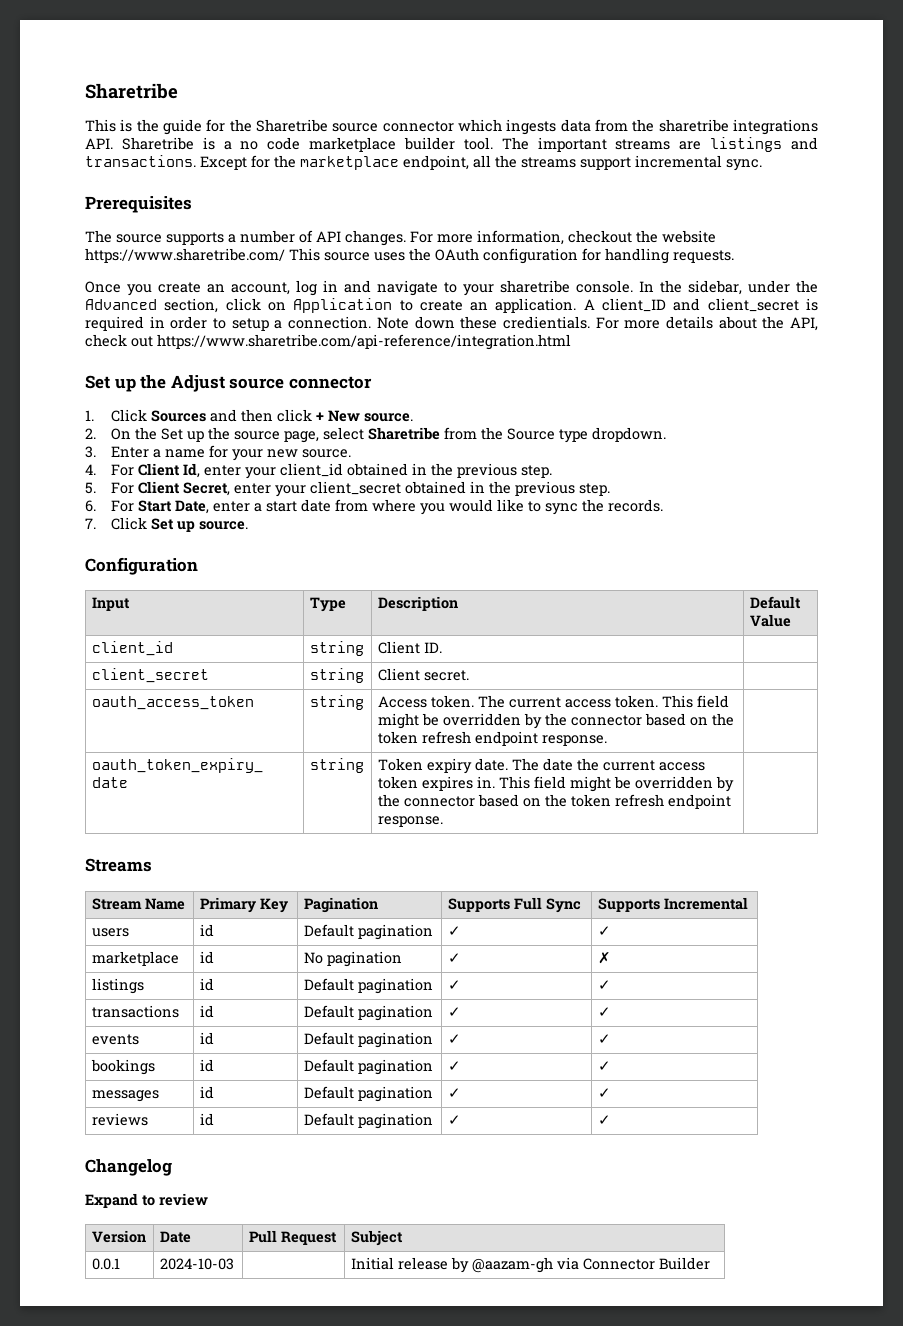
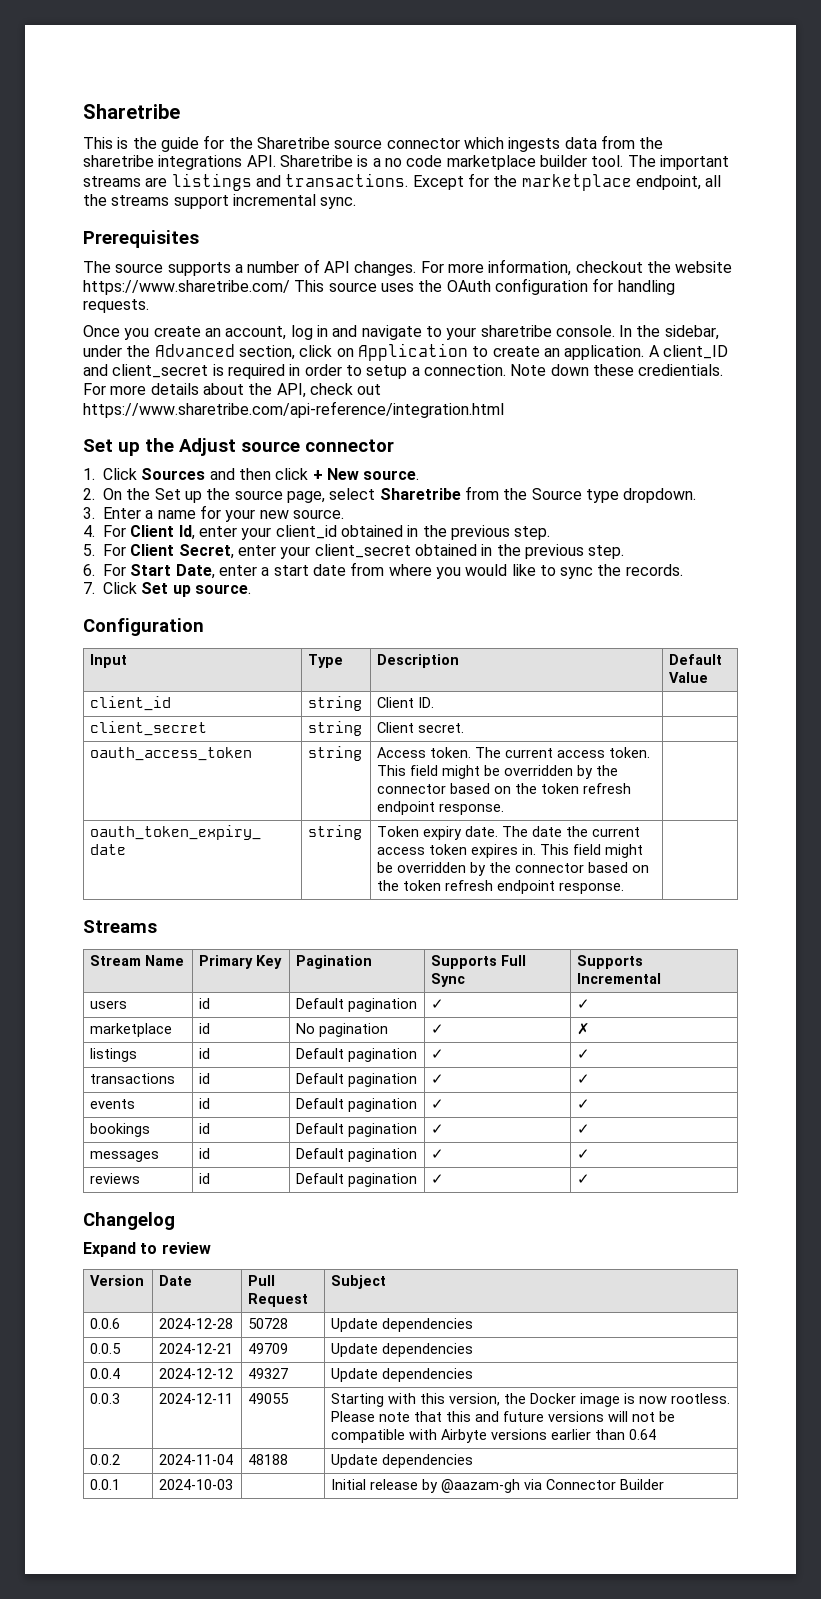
(403, 1238) none -> [90,1318,121,1329] [159,1318,234,1329] [248,1318,289,1329] [331,1318,474,1332] [90,1343,122,1354] [159,1343,234,1354] [248,1343,289,1354] [331,1343,474,1357] [90,1368,121,1379] [159,1368,234,1379] [248,1368,289,1379] [331,1368,474,1382] [90,1393,121,1404] [159,1393,234,1404] [248,1393,290,1404] [331,1393,731,1407] [331,1411,676,1422] [331,1429,657,1443] [90,1454,121,1465] [159,1454,234,1465] [248,1454,289,1465] [331,1454,474,1468] // 0.0.6 | 2024-12-28 | 50728 | Update dependencies // 0.0.5 | 2024-12-21 | 49709 | Update dependencies // 0.0.4 | 2024-12-12 | 49327 | Update dependencies // 0.0.3 | 2024-12-11 | 49055 | Starting with this version, the Docker image is now rootless. Please note that this and future versions will not be compatible with Airbyte versions earlier than 0.64 // 0.0.2 | 2024-11-04 | 48188 | Update dependencies

